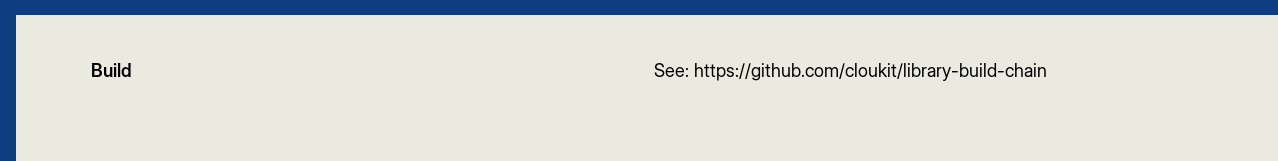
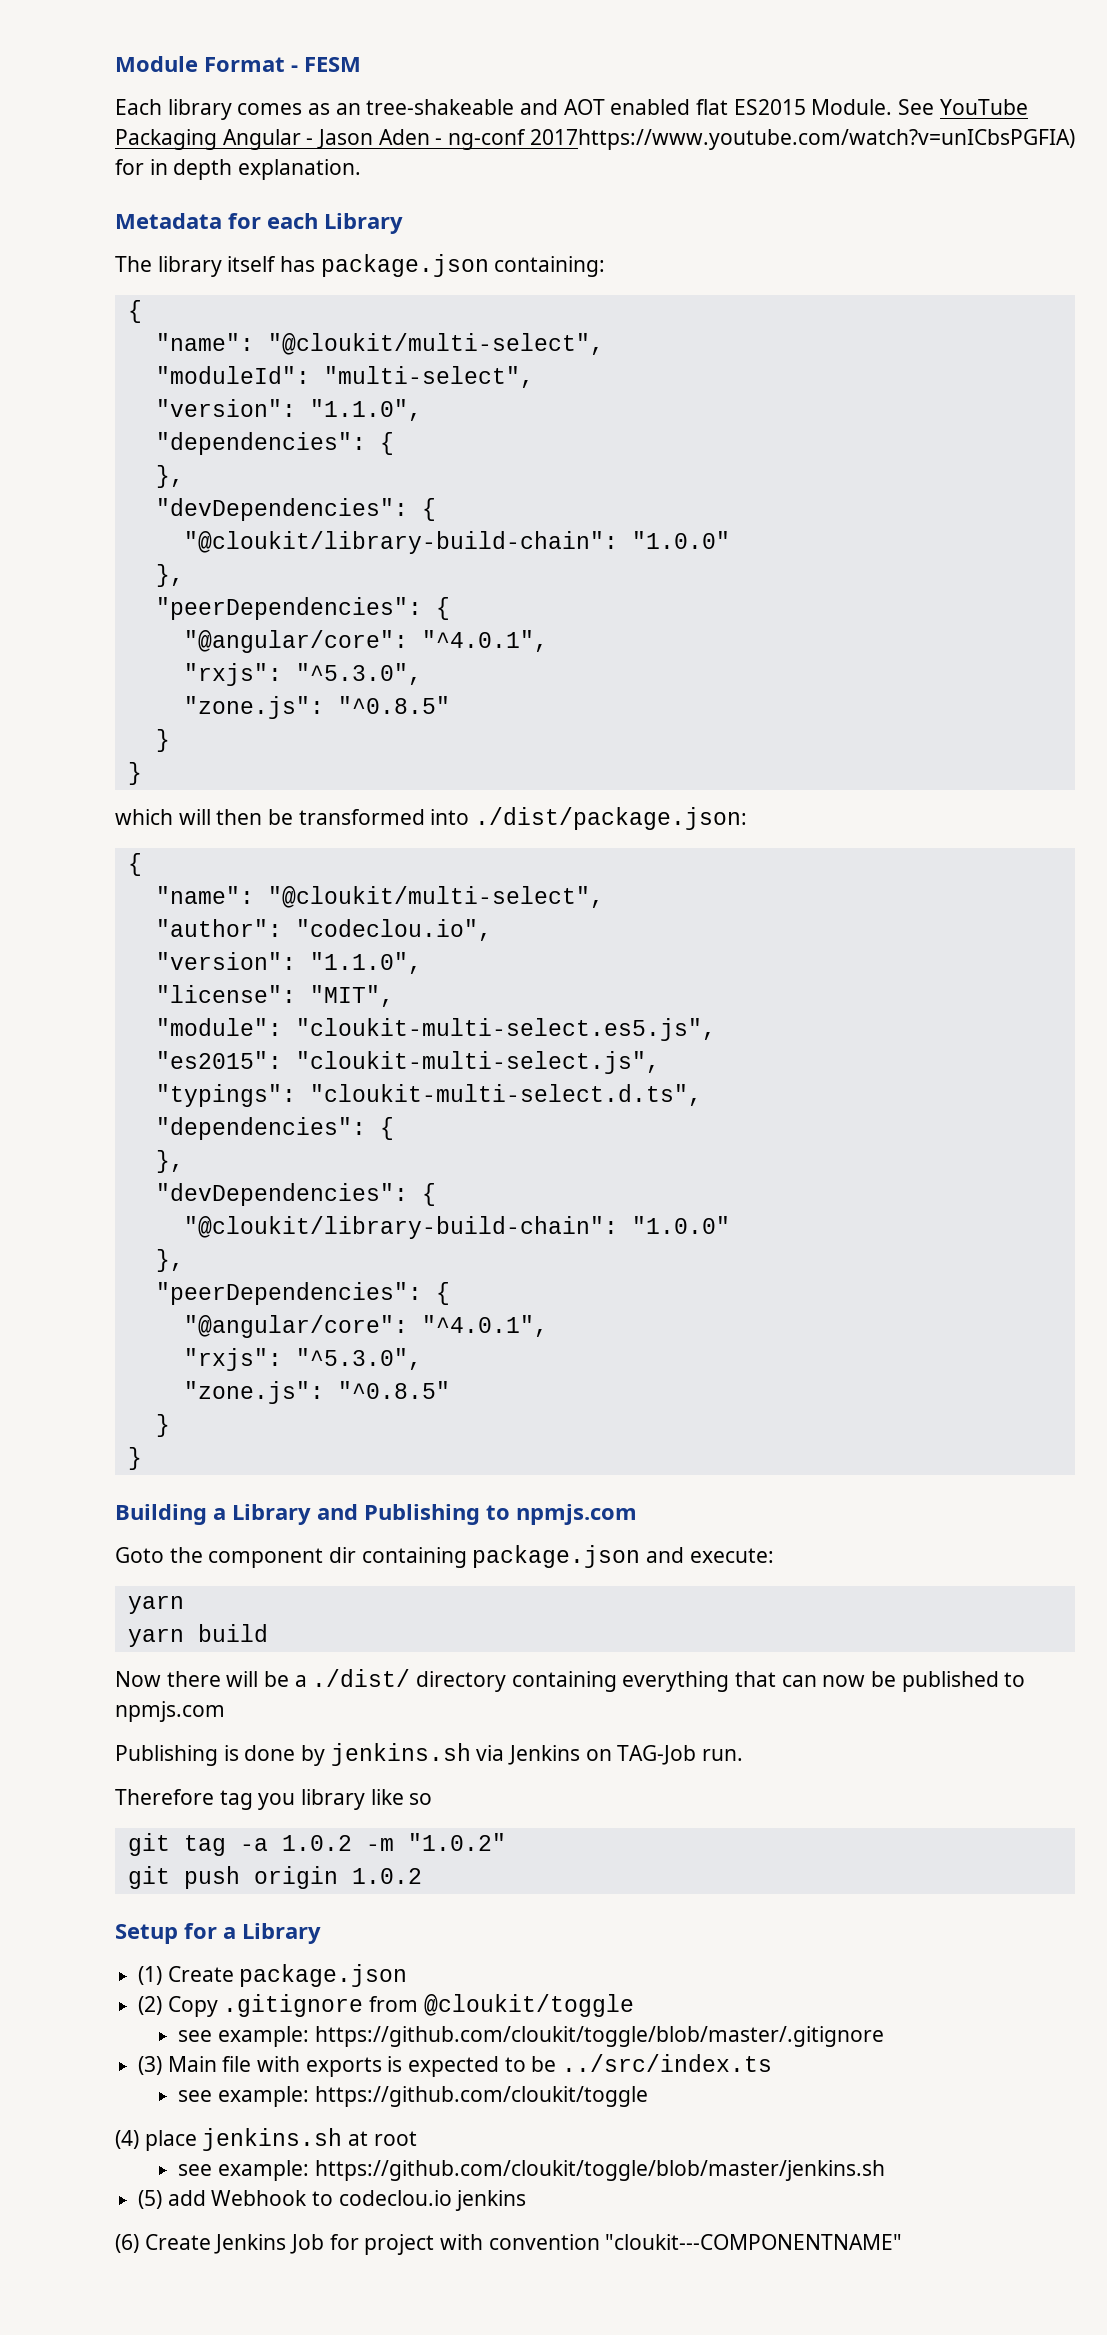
[91,63,132,77] [654,63,1047,81] Build // See: https://github.com/cloukit/library-build-chain -> [115,56,361,72] [115,99,1028,120] [115,129,1075,150] [115,159,362,180] [115,213,403,234] [115,254,606,277] [127,300,142,323] [155,333,604,355] [155,366,534,388] [155,399,422,421] [155,432,394,455] [155,465,184,488] [155,498,436,521] [183,531,730,554] [155,564,184,587] [155,597,450,620] [183,630,548,653] [183,663,422,686] [183,696,450,719] [155,729,170,752] [127,762,142,785] [115,807,748,830] [127,853,142,876] [155,886,604,908] [155,919,492,941] [155,952,422,974] [155,985,394,1007] [155,1018,716,1041] [155,1051,660,1074] [155,1084,702,1107] [155,1117,394,1140] [155,1150,184,1173] [155,1183,436,1206] [183,1216,730,1239] [155,1249,184,1272] [155,1282,450,1305] [183,1315,548,1338] [183,1348,422,1371] [183,1381,450,1404] [155,1414,170,1437] [127,1447,142,1470] [115,1504,637,1525] [115,1545,774,1568] [127,1595,184,1614] [127,1624,268,1647] [115,1669,1026,1692] [115,1701,225,1722] [115,1743,744,1766] [115,1789,433,1810] [127,1833,506,1856] [127,1866,422,1889] [115,1923,321,1944] [138,1964,408,1987] [138,1994,634,2017] [178,2026,884,2047] [138,2054,773,2077] [178,2086,648,2107] [115,2128,417,2151] [178,2160,885,2181] [138,2190,527,2211] [115,2234,903,2255] Module Format - FESM // Each library comes as an tree-shakeable and AOT enabled flat ES2015 Module. See YouTube Packaging Angular - Jason Aden - ng-conf 2017https://www.youtube.com/watch?v=unICbsPGFIA) for in depth explanation. // Metadata for each Library // The library itself has package.json containing: // { // "name": "@cloukit/multi-select", // "moduleId": "multi-select", // "version": "1.1.0", // "dependencies": { // }, // "devDependencies": { // "@cloukit/library-build-chain": "1.0.0" // }, // "peerDependencies": { // "@angular/core": "^4.0.1", // "rxjs": "^5.3.0", // "zone.js": "^0.8.5" // } // } // which will then be transformed into ./dist/package.json: // { // "name": "@cloukit/multi-select", // "author": "codeclou.io", // "version": "1.1.0", // "license": "MIT", // "module": "cloukit-multi-select.es5.js", // "es2015": "cloukit-multi-select.js", // "typings": "cloukit-multi-select.d.ts", // "dependencies": { // }, // "devDependencies": { // "@cloukit/library-build-chain": "1.0.0" // }, // "peerDependencies": { // "@angular/core": "^4.0.1", // "rxjs": "^5.3.0", // "zone.js": "^0.8.5" // } // } // Building a Library and Publishing to npmjs.com // Goto the component dir containing package.json and execute: // yarn // yarn build // Now there will be a ./dist/ directory containing everything that can now be published to npmjs.com // Publishing is done by jenkins.sh via Jenkins on TAG-Job run. // Therefore tag you library like so // git tag -a 1.0.2 -m "1.0.2" // git push origin 1.0.2 // Setup for a Library // (1) Create package.json // (2) Copy .gitignore from @cloukit/toggle // see example: https://github.com/cloukit/toggle/blob/master/.gitignore // (3) Main file with exports is expected to be ../src/index.ts // see example: https://github.com/cloukit/toggle // (4) place jenkins.sh at root // see example: https://github.com/cloukit/toggle/blob/master/jenkins.sh // (5) add Webhook to codeclou.io jenkins // (6) Create Jenkins Job for project with convention "cloukit---COMPONENTNAME"

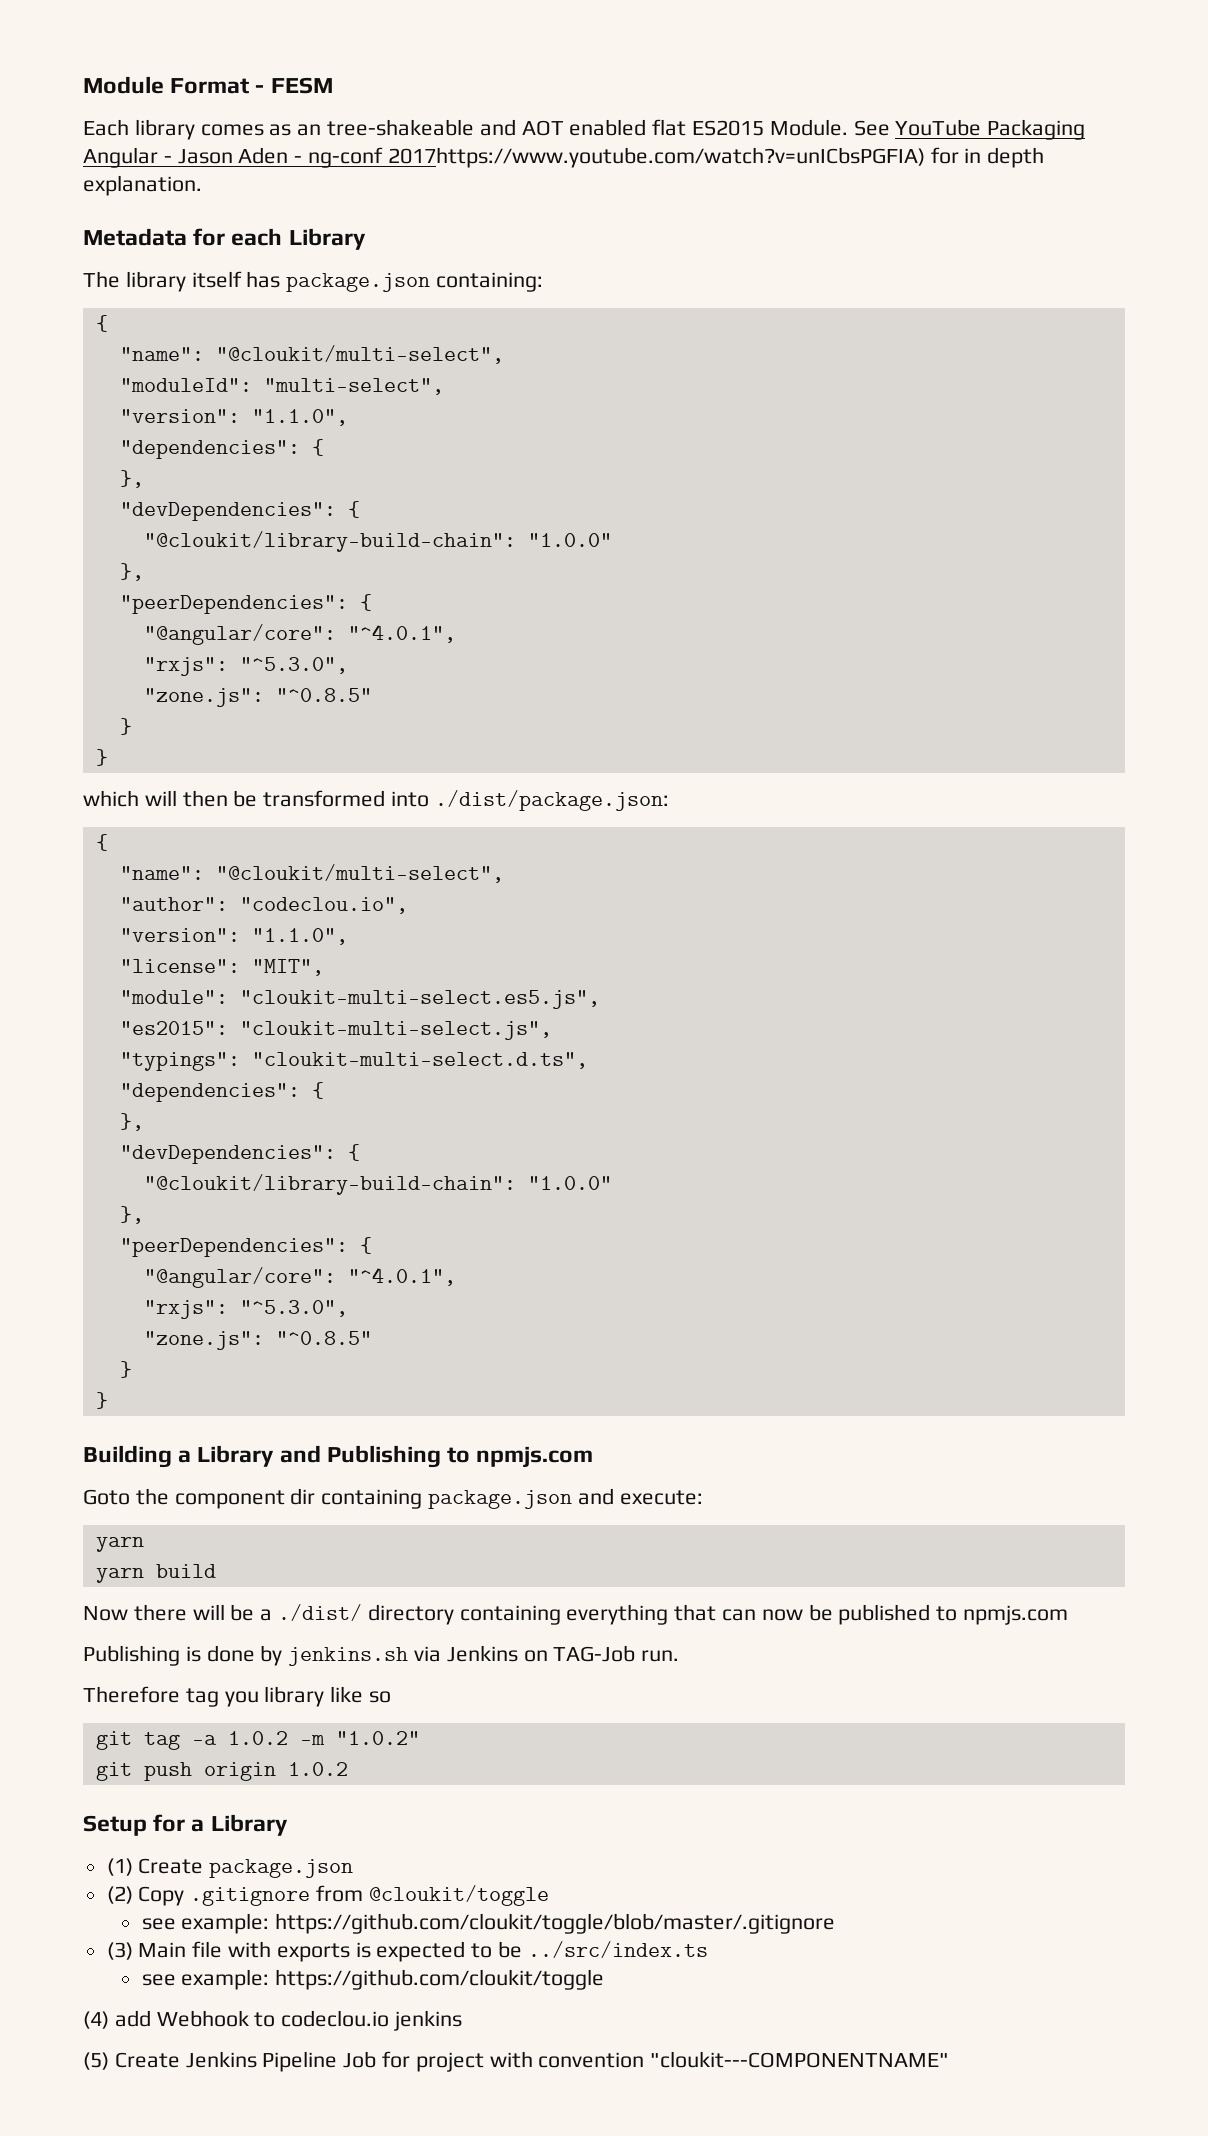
[144,2128,417,2151] [178,2160,885,2181] [138,2190,163,2209] place jenkins.sh at root // see example: https://github.com/cloukit/toggle/blob/master/jenkins.sh // (5) -> (109, 2020) none
[115,2234,139,2253] (6) -> [83,2052,109,2070] (5)
(287, 2244) none -> [262,2051,338,2072] Pipeline

